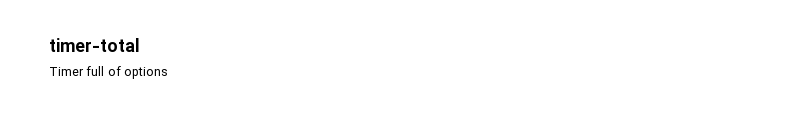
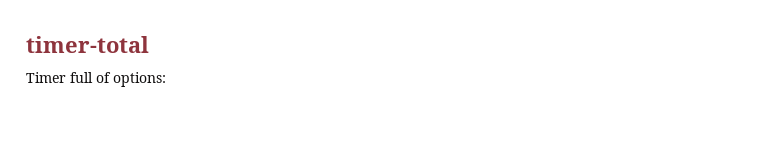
[124,67,169,79] options -> [113,72,166,87] options:

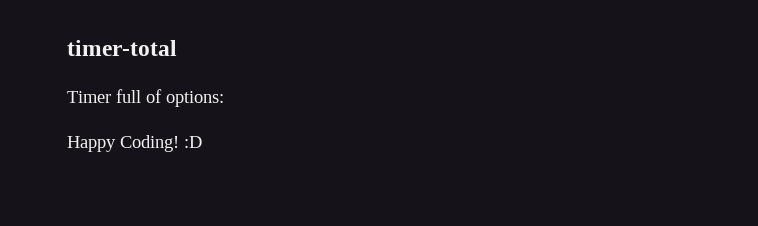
(166, 79) none -> [67,135,202,152] // Happy Coding! :D

